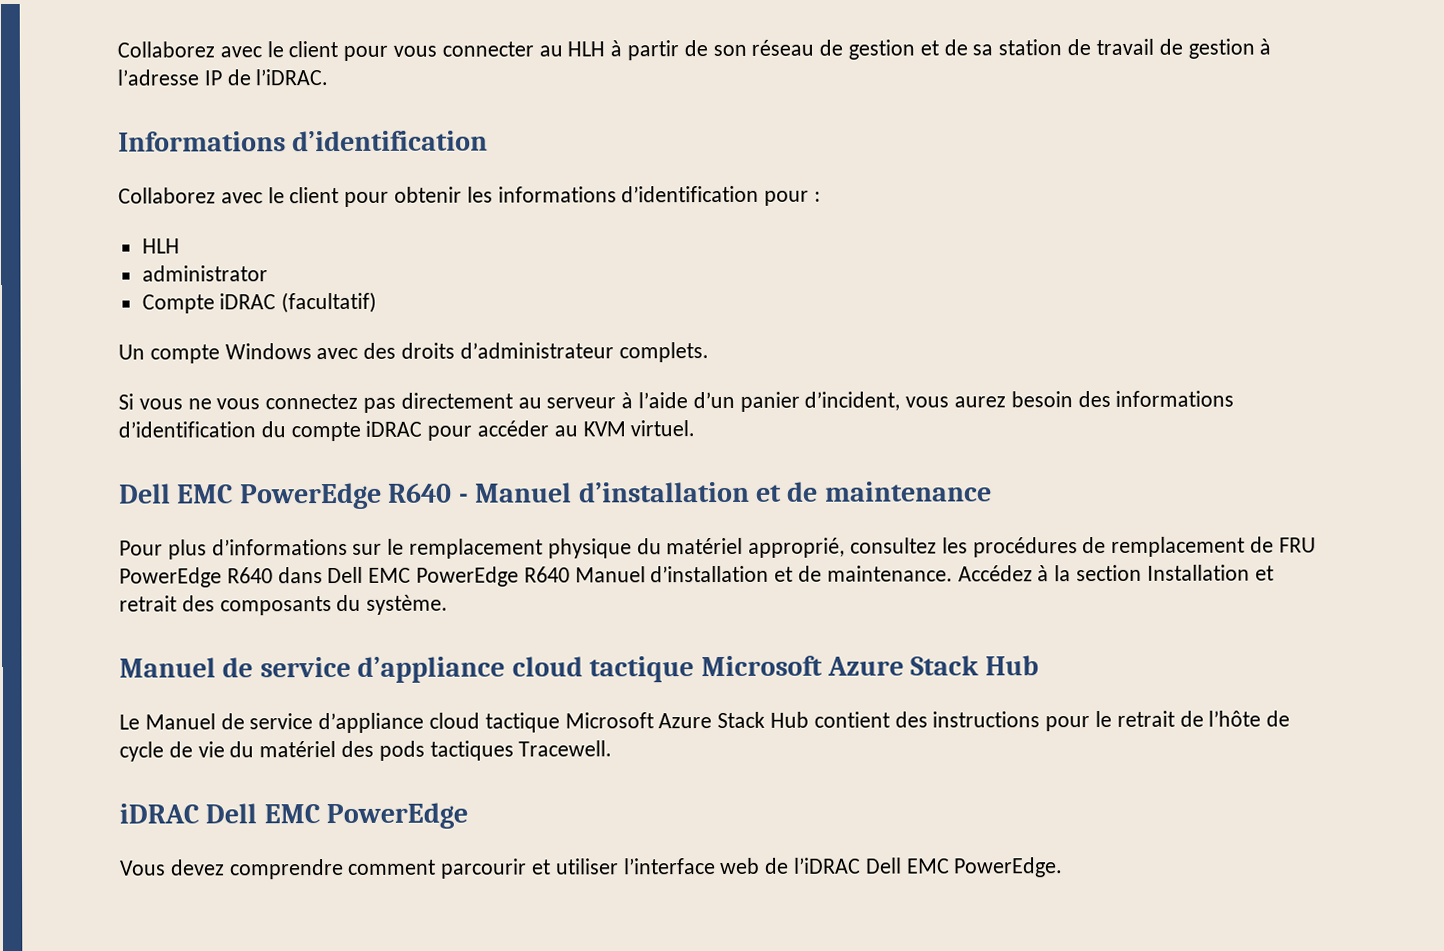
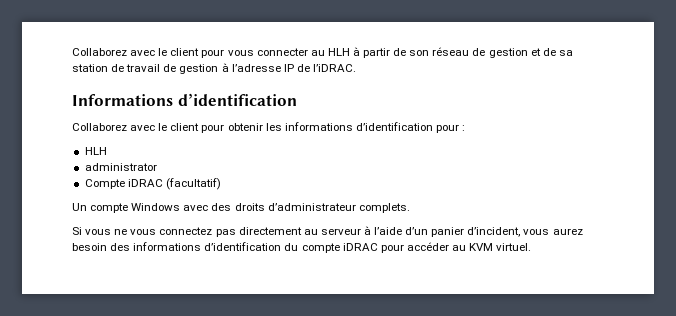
[119,481,992,510] [119,536,1316,560] [119,564,1274,588] [119,594,449,616] [119,655,1039,683] [119,710,1291,734] [119,740,613,762] [119,802,469,830] [120,857,1064,880] // Dell EMC PowerEdge R640 - Manuel d’installation et de maintenance // Pour plus d’informations sur le remplacement physique du matériel approprié, consultez les procédures de remplacement de FRU PowerEdge R640 dans Dell EMC PowerEdge R640 Manuel d’installation et de maintenance. Accédez à la section Installation et retrait des composants du système. // Manuel de service d’appliance cloud tactique Microsoft Azure Stack Hub // Le Manuel de service d’appliance cloud tactique Microsoft Azure Stack Hub contient des instructions pour le retrait de l’hôte de cycle de vie du matériel des pods tactiques Tracewell. // iDRAC Dell EMC PowerEdge // Vous devez comprendre comment parcourir et utiliser l’interface web de l’iDRAC Dell EMC PowerEdge. -> (532, 247) none

